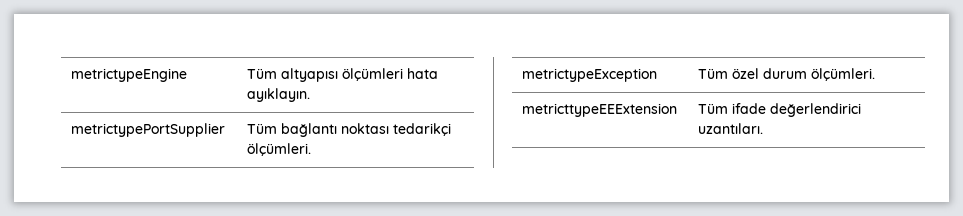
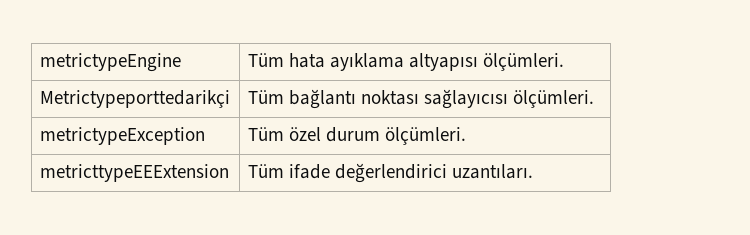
[281,68,439,82] [247,88,311,102] [71,123,226,137] altyapısı ölçümleri hata ayıklayın. // metrictypePortSupplier -> [288,53,565,71] [39,90,230,108] hata ayıklama altyapısı ölçümleri. // Metrictypeporttedarikçi
[393,123,452,136] tedarikçi -> [424,89,509,109] sağlayıcısı

